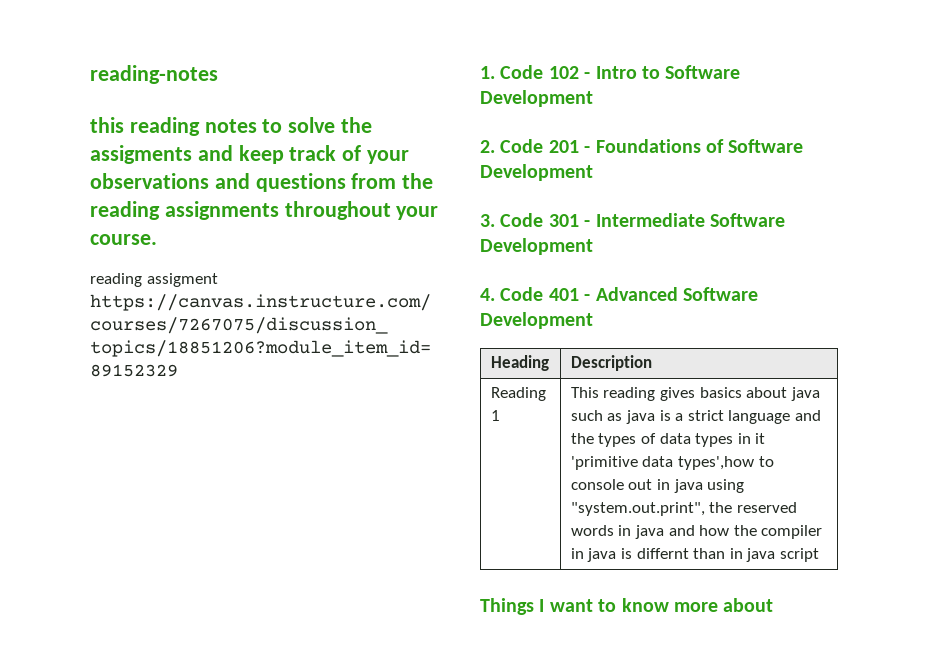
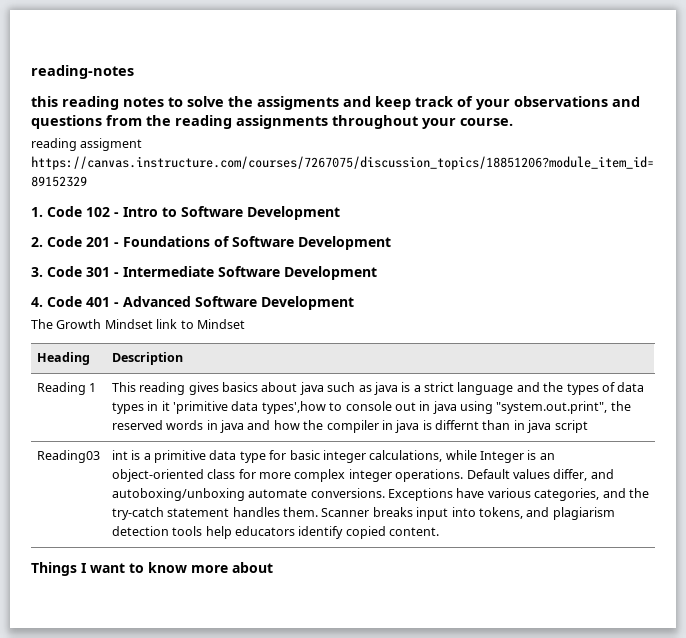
(593, 320) none -> [31,319,245,329] // The Growth Mindset link to Mindset
(819, 555) none -> [36,450,100,463] [111,450,555,463] [111,469,614,482] [111,488,649,501] [111,507,615,520] [111,526,440,539] // Reading03 | int is a primitive data type for basic integer calculations, while Integer is an object-oriented class for more complex integer operations. Default values differ, and autoboxing/unboxing automate conversions. Exceptions have various categories, and the try-catch statement handles them. Scanner breaks input into tokens, and plagiarism detection tools help educators identify copied content.

